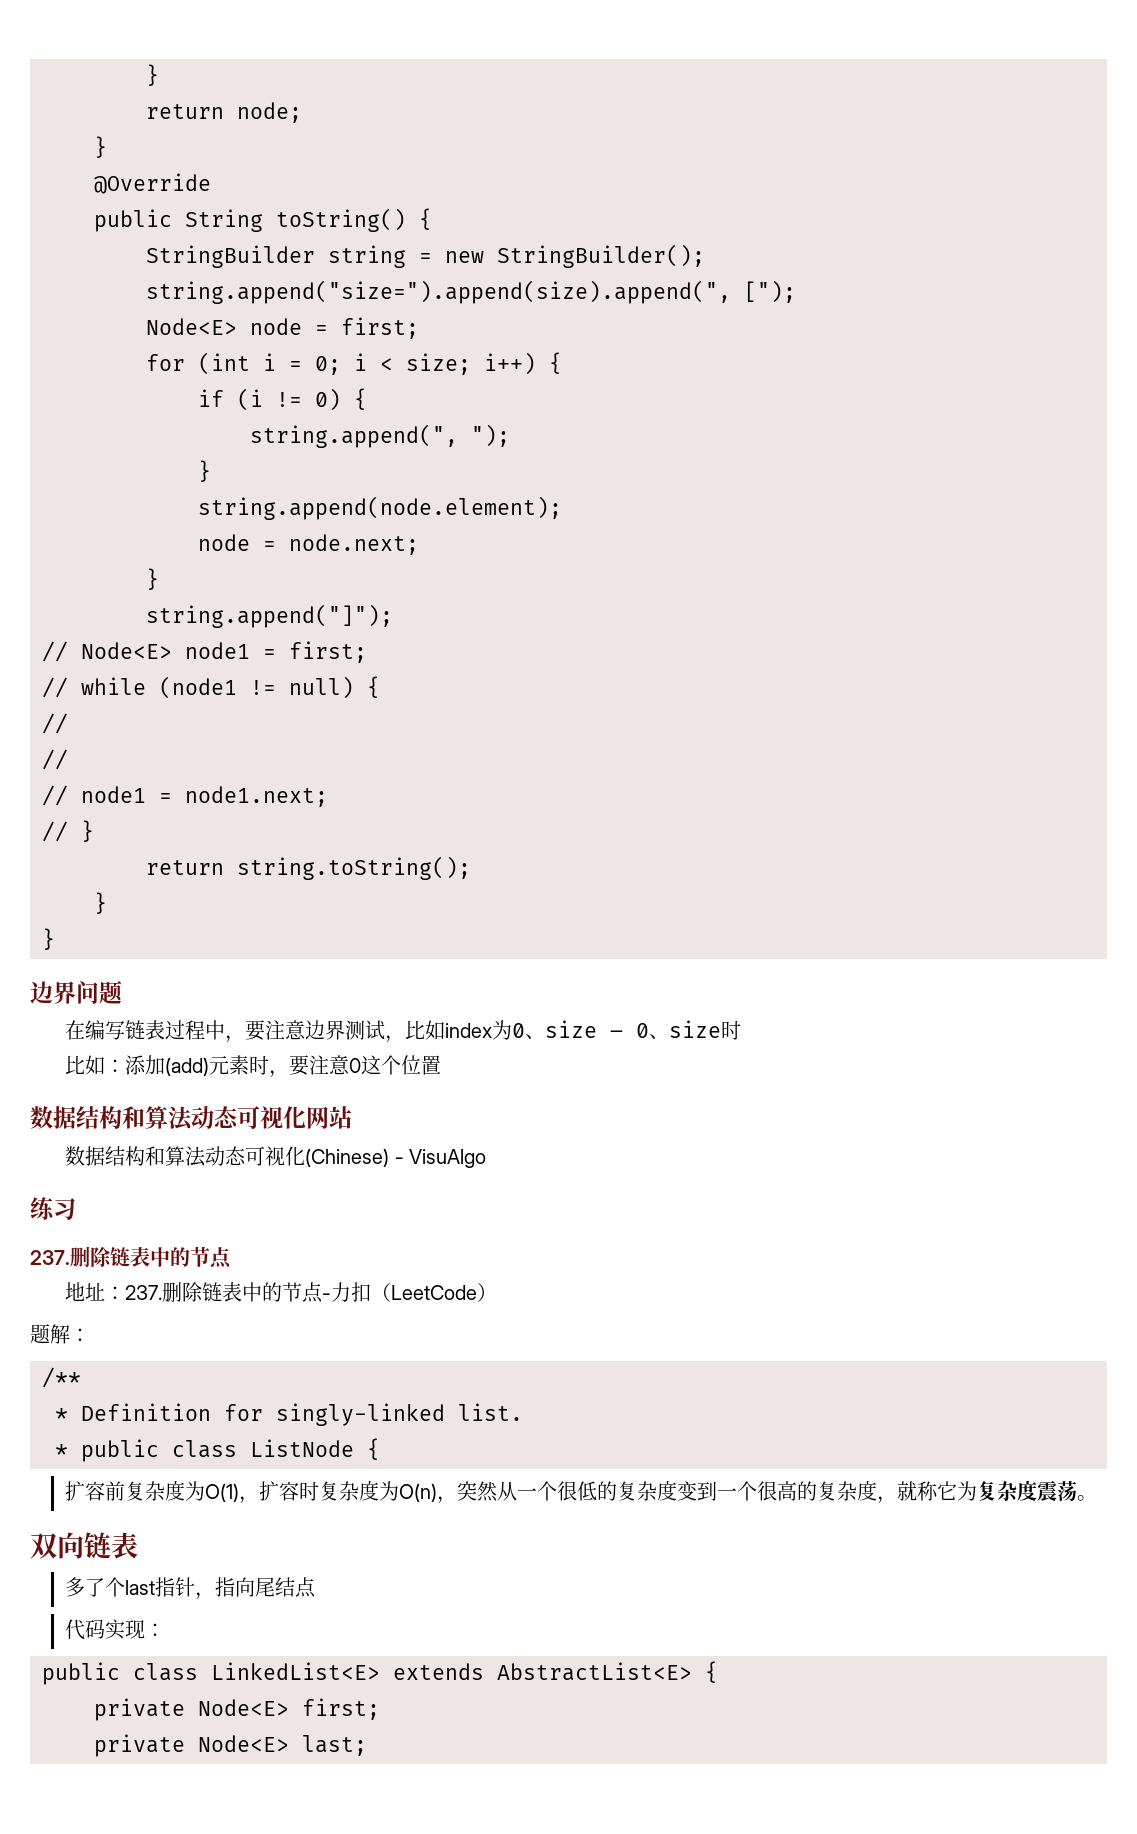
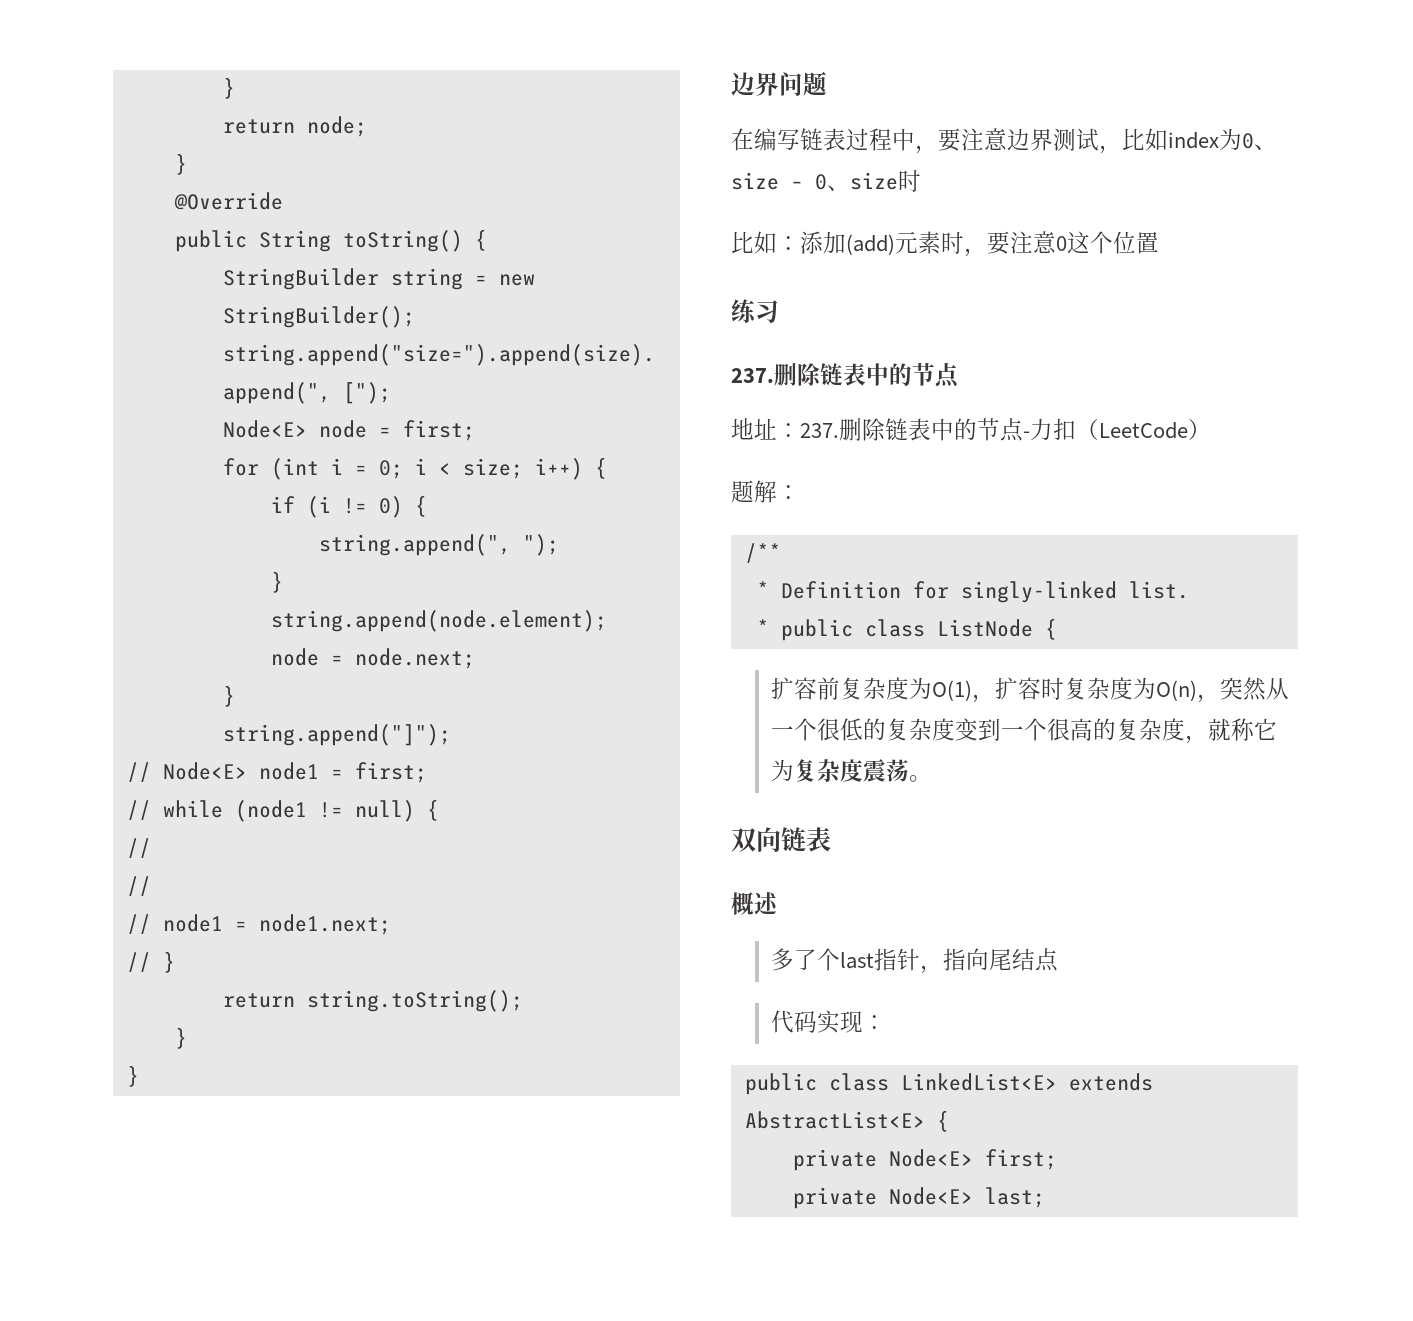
[30,1106,352,1131] [65,1146,487,1168] // 数据结构和算法动态可视化网站 // 数据结构和算法动态可视化(Chinese) - VisuAlgo -> (1159, 242) none
(138, 1545) none -> [731,892,778,915] // 概述

